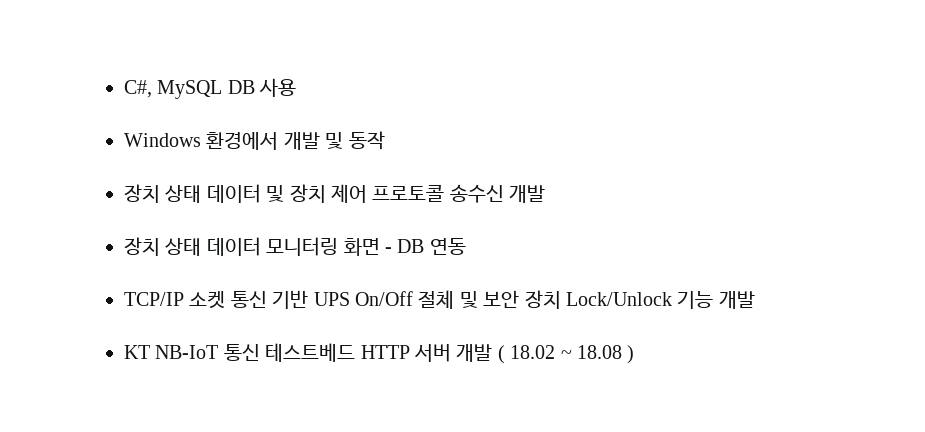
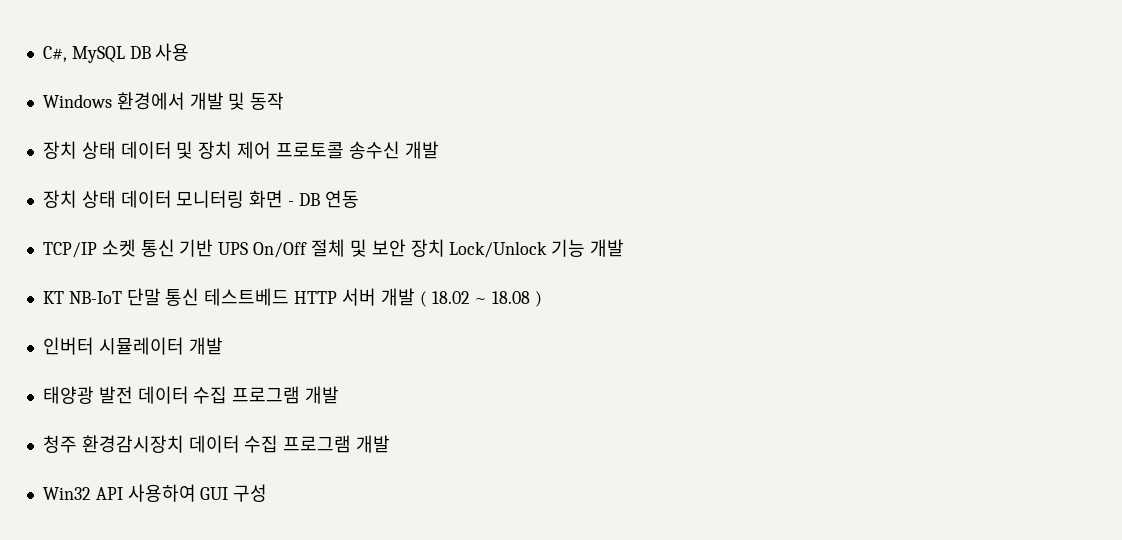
(219, 352) none -> [126,288,161,306] 단말
(635, 354) none -> [42,337,223,355] [42,386,340,404] [42,435,391,453] [42,484,268,502] // 인버터 시뮬레이터 개발 // 태양광 발전 데이터 수집 프로그램 개발 // 청주 환경감시장치 데이터 수집 프로그램 개발 // Win32 API 사용하여 GUI 구성

